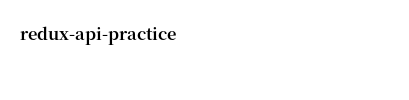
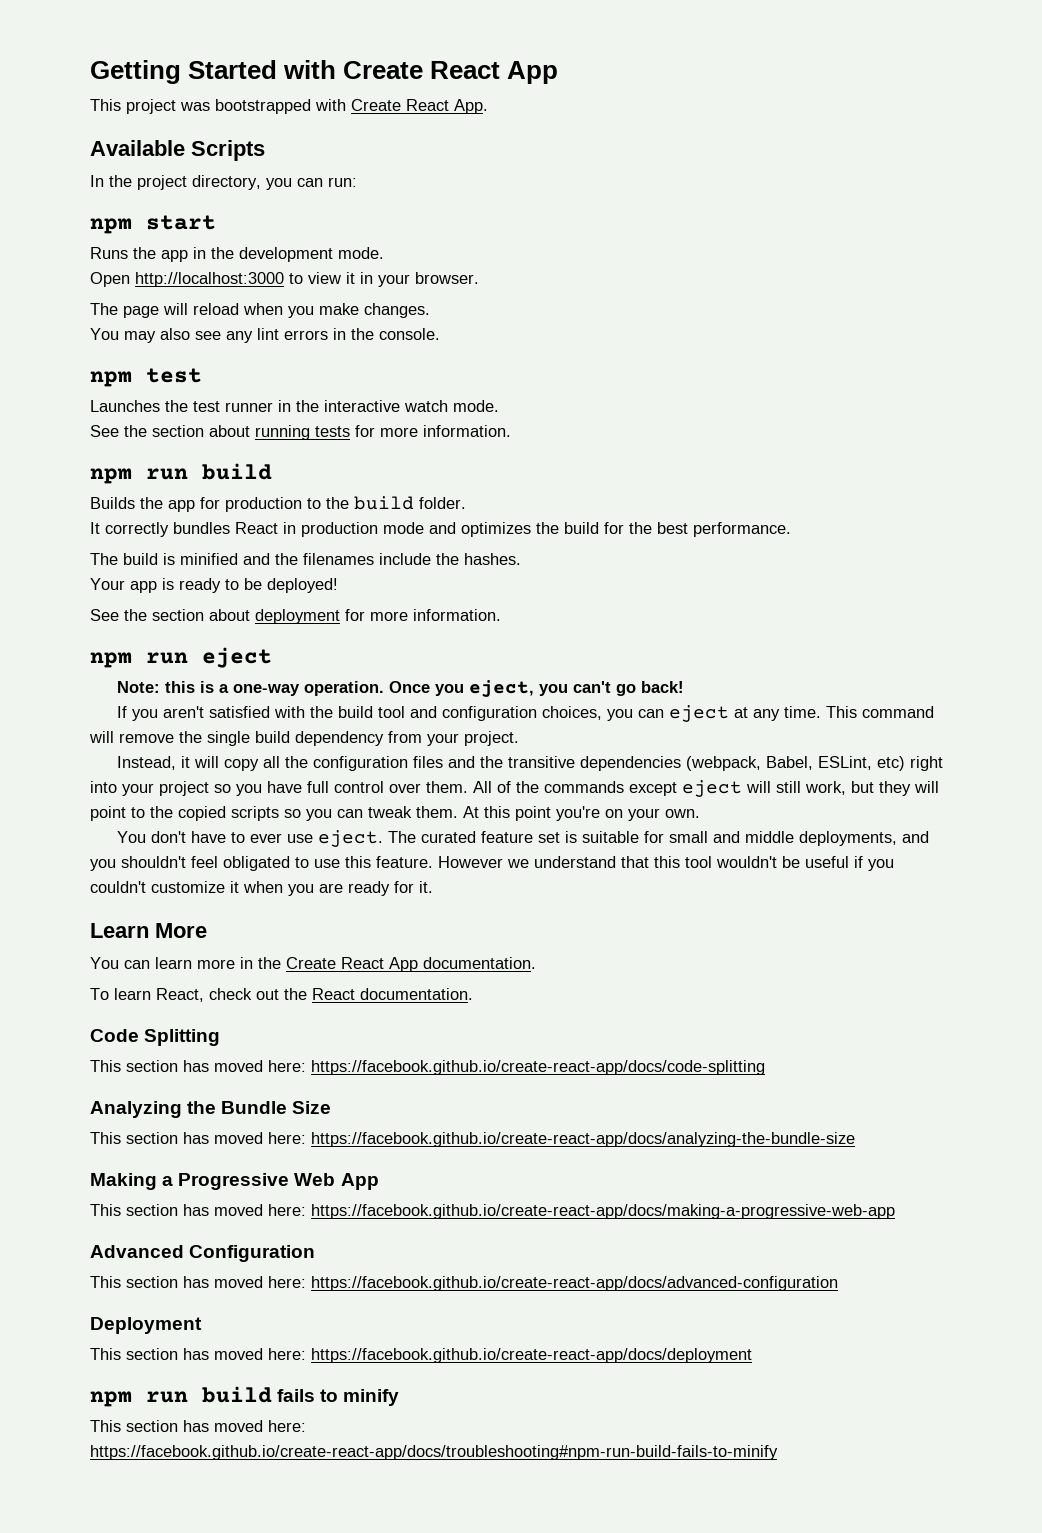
[20,26,176,45] redux-api-practice -> [90,60,559,84] [90,99,488,114] [90,140,265,161] [90,175,357,190] [90,215,216,234] [90,247,384,262] [90,272,479,287] [90,303,430,318] [90,328,440,343] [90,368,202,387] [90,400,499,412] [90,425,511,440] [90,463,272,484] [90,496,466,512] [90,522,791,537] [90,553,521,565] [90,578,338,593] [90,609,501,624] [90,647,272,668] [116,680,684,697] [116,705,934,722] [89,731,519,746] [116,756,943,771] [90,780,939,797] [90,806,700,821] [116,830,929,847] [90,856,894,871] [90,881,433,896] [90,923,207,938] [90,957,536,972] [90,988,473,1002] [90,1029,221,1046] [90,1060,765,1075] [90,1101,332,1118] [90,1132,855,1147] [90,1173,379,1190] [90,1204,895,1219] [90,1245,316,1262] [90,1276,838,1291] [90,1317,202,1334] [90,1348,752,1363] [90,1386,400,1407] [90,1420,306,1432] [90,1445,778,1460] Getting Started with Create React App // This project was bootstrapped with Create React App. // Available Scripts // In the project directory, you can run: // npm start // Runs the app in the development mode. // Open http://localhost:3000 to view it in your browser. // The page will reload when you make changes. // You may also see any lint errors in the console. // npm test // Launches the test runner in the interactive watch mode. // See the section about running tests for more information. // npm run build // Builds the app for production to the build folder. // It correctly bundles React in production mode and optimizes the build for the best performance. // The build is minified and the filenames include the hashes. // Your app is ready to be deployed! // See the section about deployment for more information. // npm run eject // Note: this is a one-way operation. Once you eject, you can't go back! // If you aren't satisfied with the build tool and configuration choices, you can eject at any time. This command will remove the single build dependency from your project. // Instead, it will copy all the configuration files and the transitive dependencies (webpack, Babel, ESLint, etc) right into your project so you have full control over them. All of the commands except eject will still work, but they will point to the copied scripts so you can tweak them. At this point you're on your own. // You don't have to ever use eject. The curated feature set is suitable for small and middle deployments, and you shouldn't feel obligated to use this feature. However we understand that this tool wouldn't be useful if you couldn't customize it when you are ready for it. // Learn More // You can learn more in the Create React App documentation. // To learn React, check out the React documentation. // Code Splitting // This section has moved here: https://facebook.github.io/create-react-app/docs/code-splitting // Analyzing the Bundle Size // This section has moved here: https://facebook.github.io/create-react-app/docs/analyzing-the-bundle-size // Making a Progressive Web App // This section has moved here: https://facebook.github.io/create-react-app/docs/making-a-progressive-web-app // Advanced Configuration // This section has moved here: https://facebook.github.io/create-react-app/docs/advanced-configuration // Deployment // This section has moved here: https://facebook.github.io/create-react-app/docs/deployment // npm run build fails to minify // This section has moved here: https://facebook.github.io/create-react-app/docs/troubleshooting#npm-run-build-fails-to-minify

